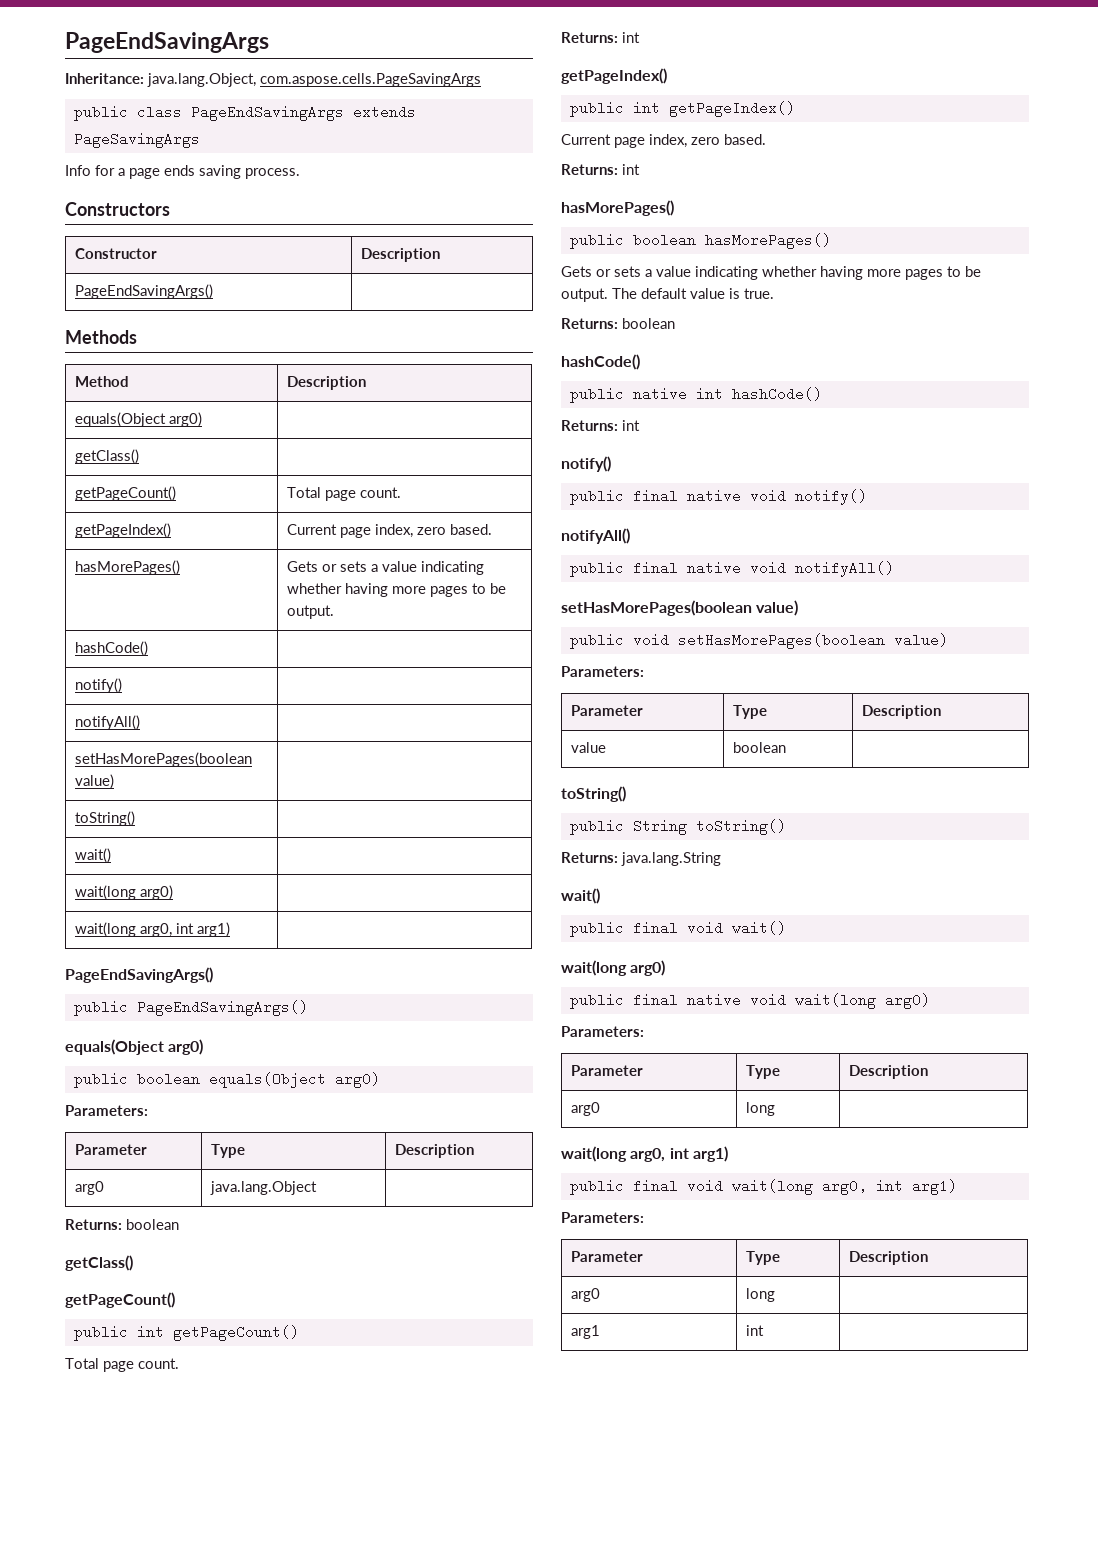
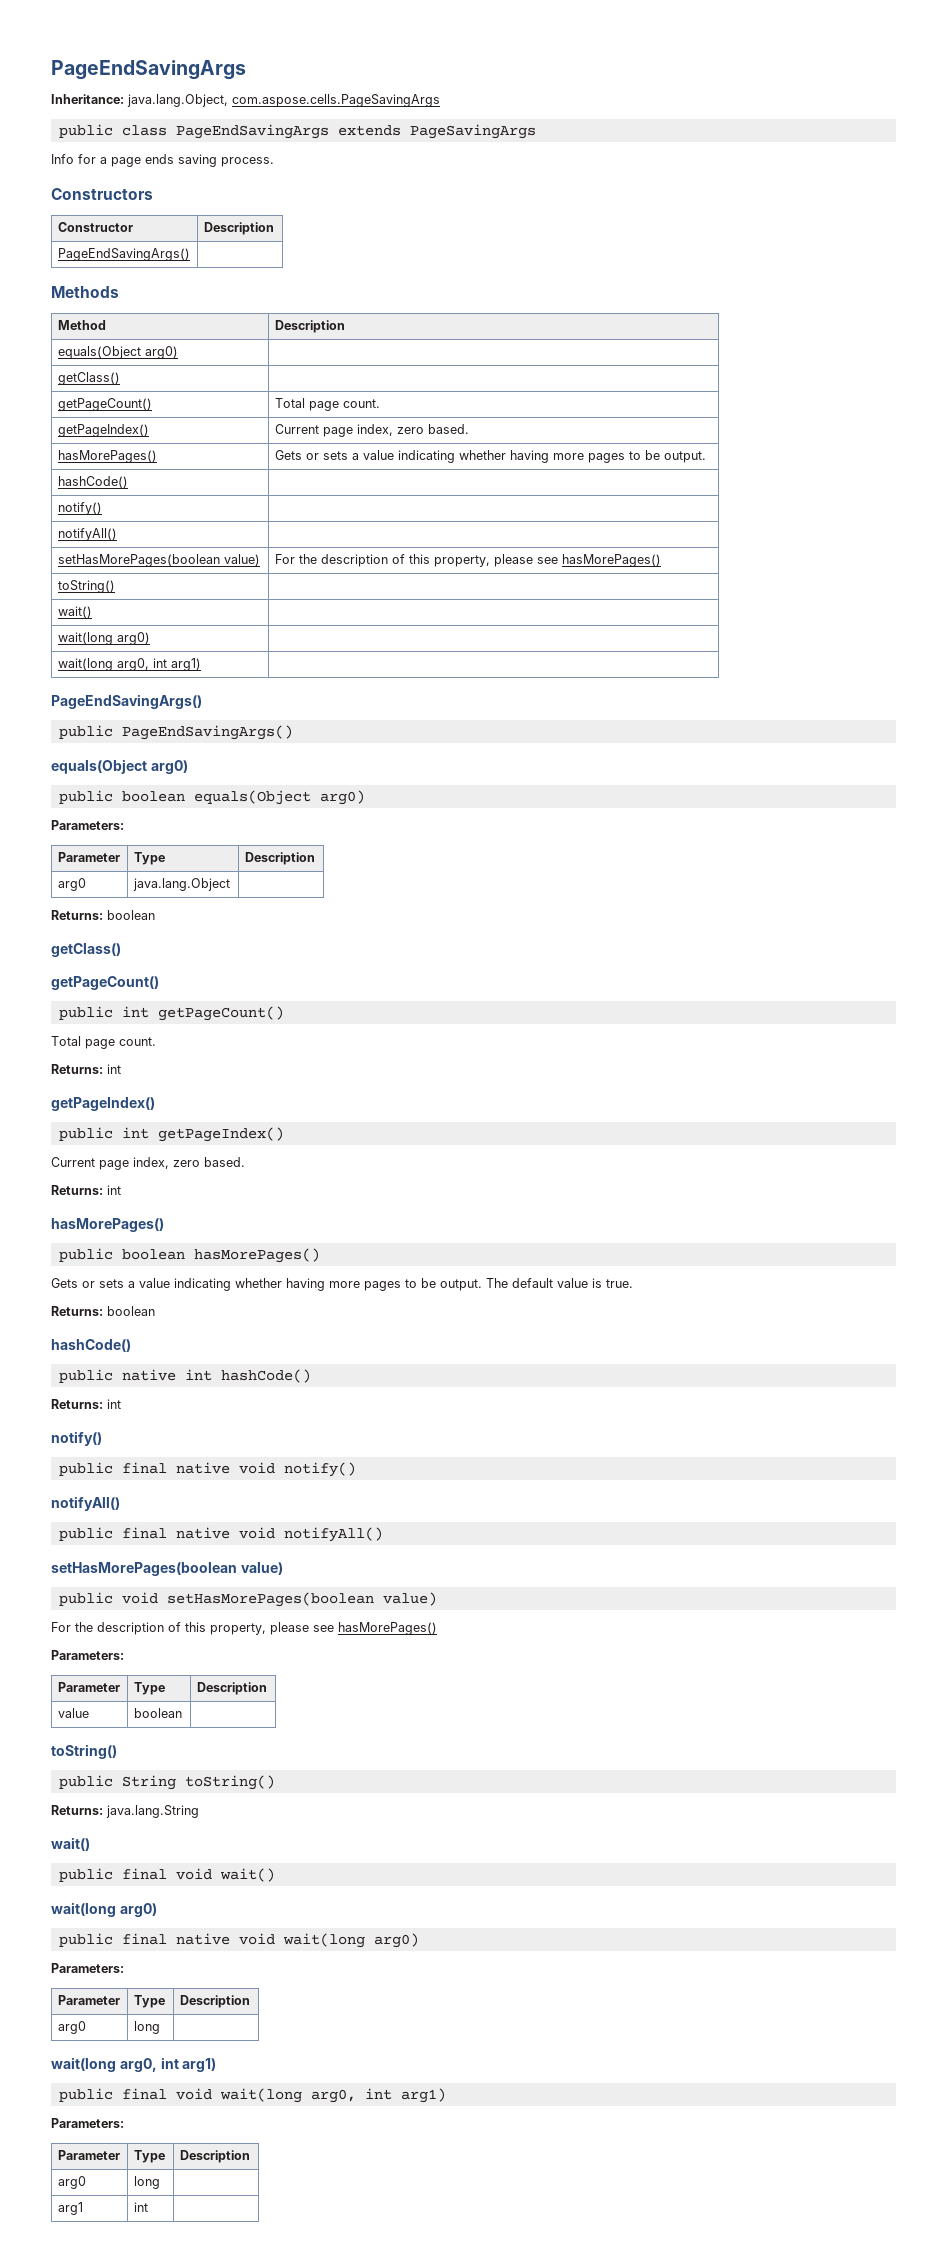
(114, 781) none -> [274,554,661,567] For the description of this property, please see hasMorePages()
(948, 640) none -> [51,1622,437,1635] // For the description of this property, please see hasMorePages()

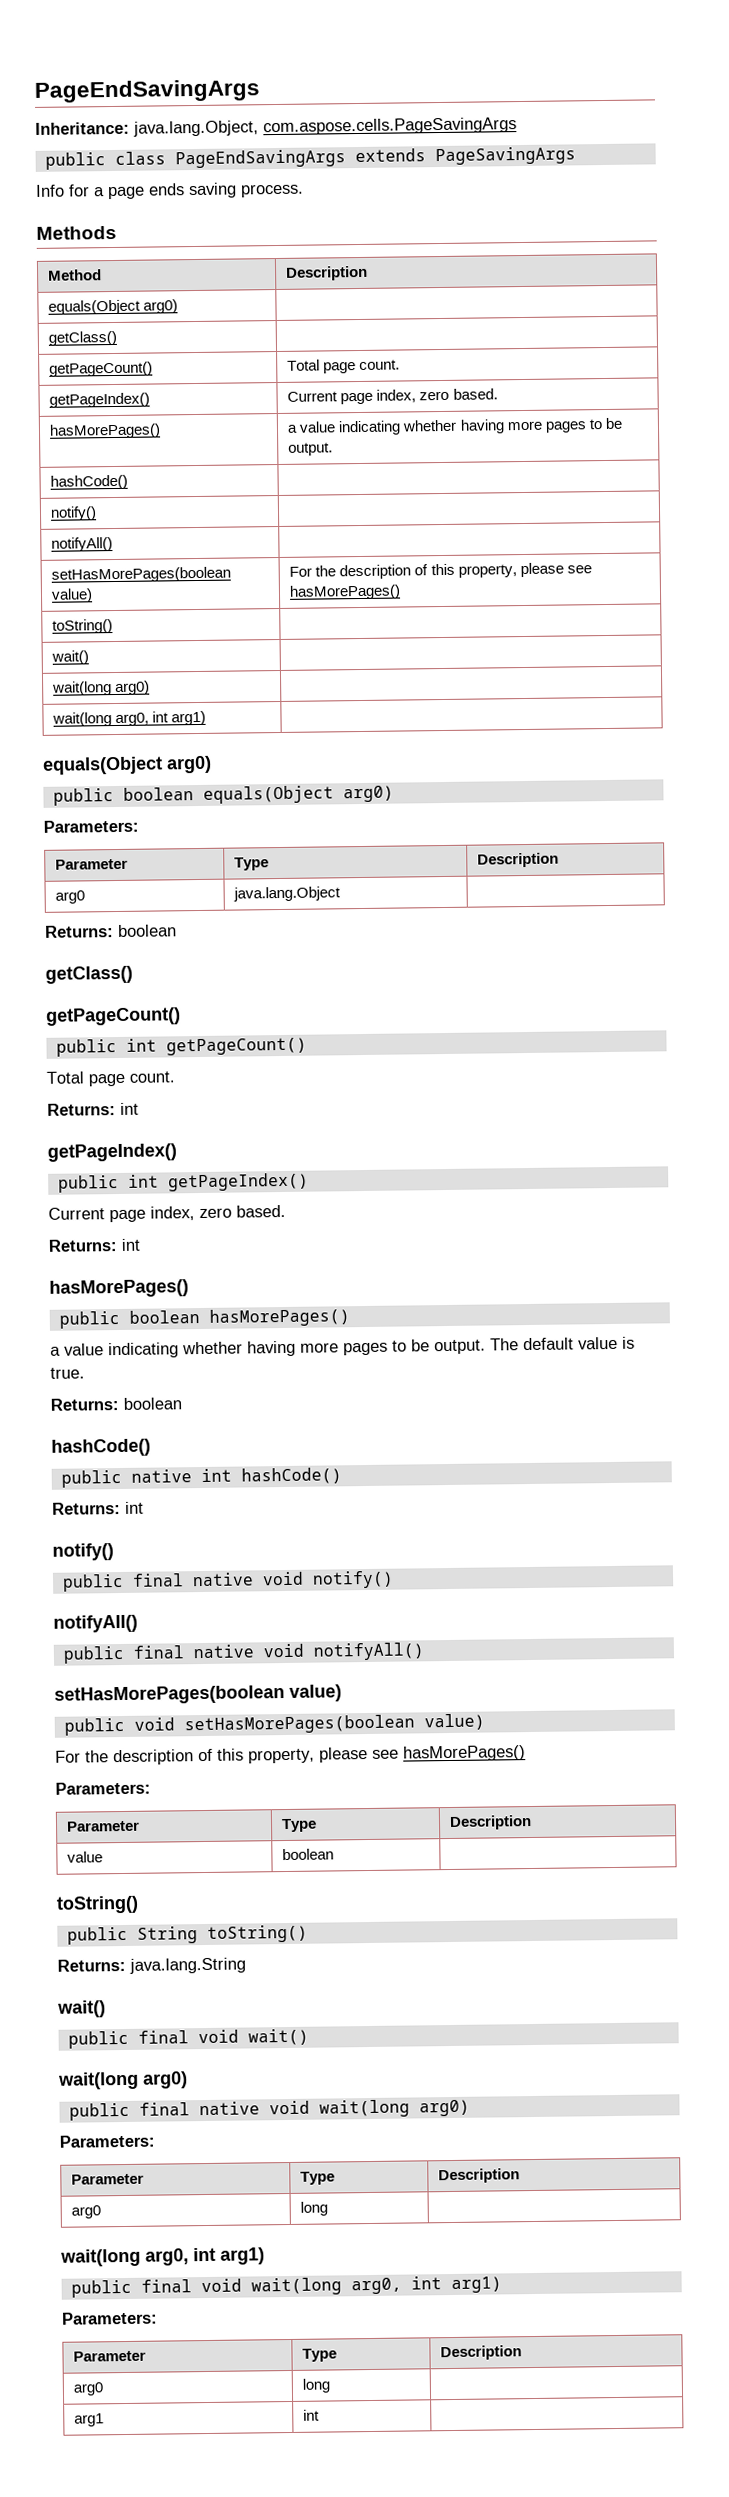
[51,188,153,200] [57,222,133,232] [203,222,274,235] [57,248,190,261] // Constructors // Constructor | Description // PageEndSavingArgs() | -> (304, 190) none
[274,450,348,460] Gets or sets -> (162, 431) none
[51,694,202,709] [58,725,293,740] // PageEndSavingArgs() // public PageEndSavingArgs() -> (207, 718) none
[51,1278,124,1288] Gets or sets -> (350, 1317) none

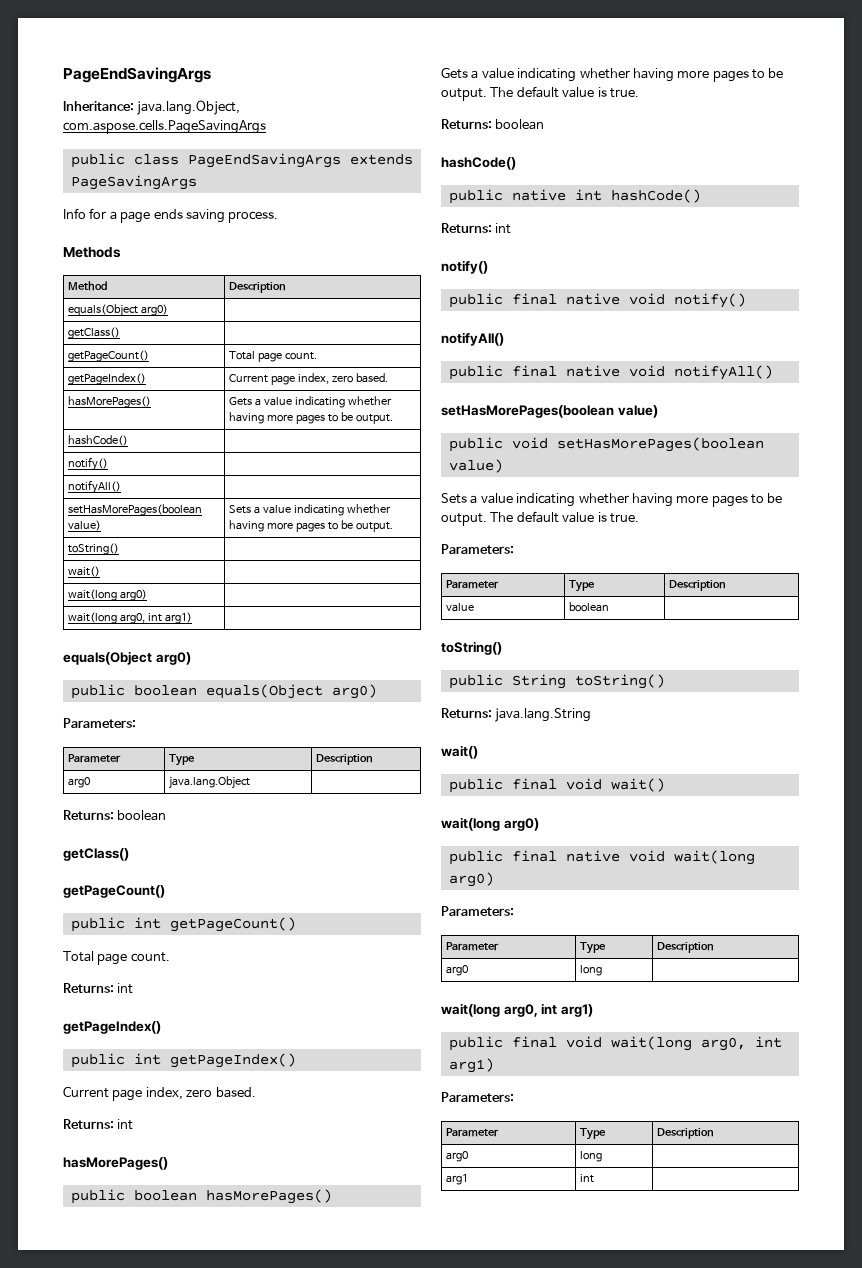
(162, 431) none -> [229,397,253,406] Gets
[289,562,592,580] [289,584,402,600] For the description of this property, please see hasMorePages() -> [229,504,392,516] [229,520,394,532] Sets a value indicating whether having more pages to be output.
(350, 1317) none -> [441,67,468,79] Gets
[55,1745,526,1766] For the description of this property, please see hasMorePages() -> [441,493,783,507] [441,511,639,526] Sets a value indicating whether having more pages to be output. The default value is true.

